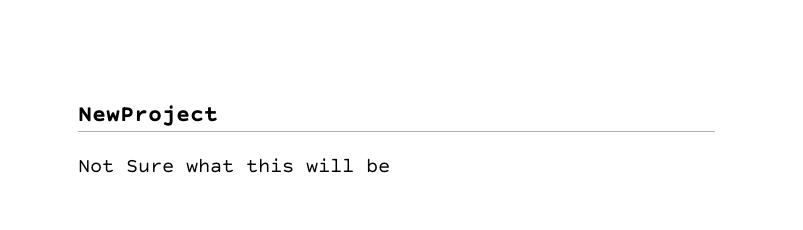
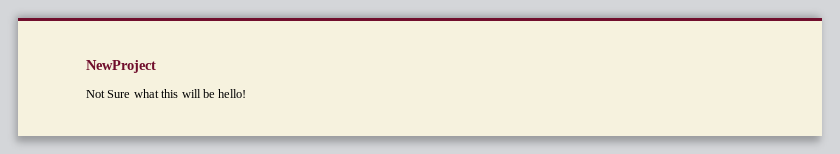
(390, 165) none -> [218,89,247,98] hello!

